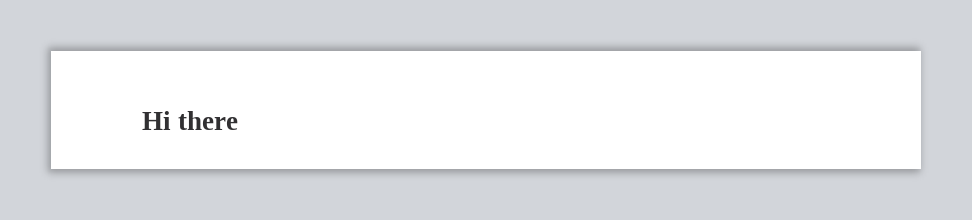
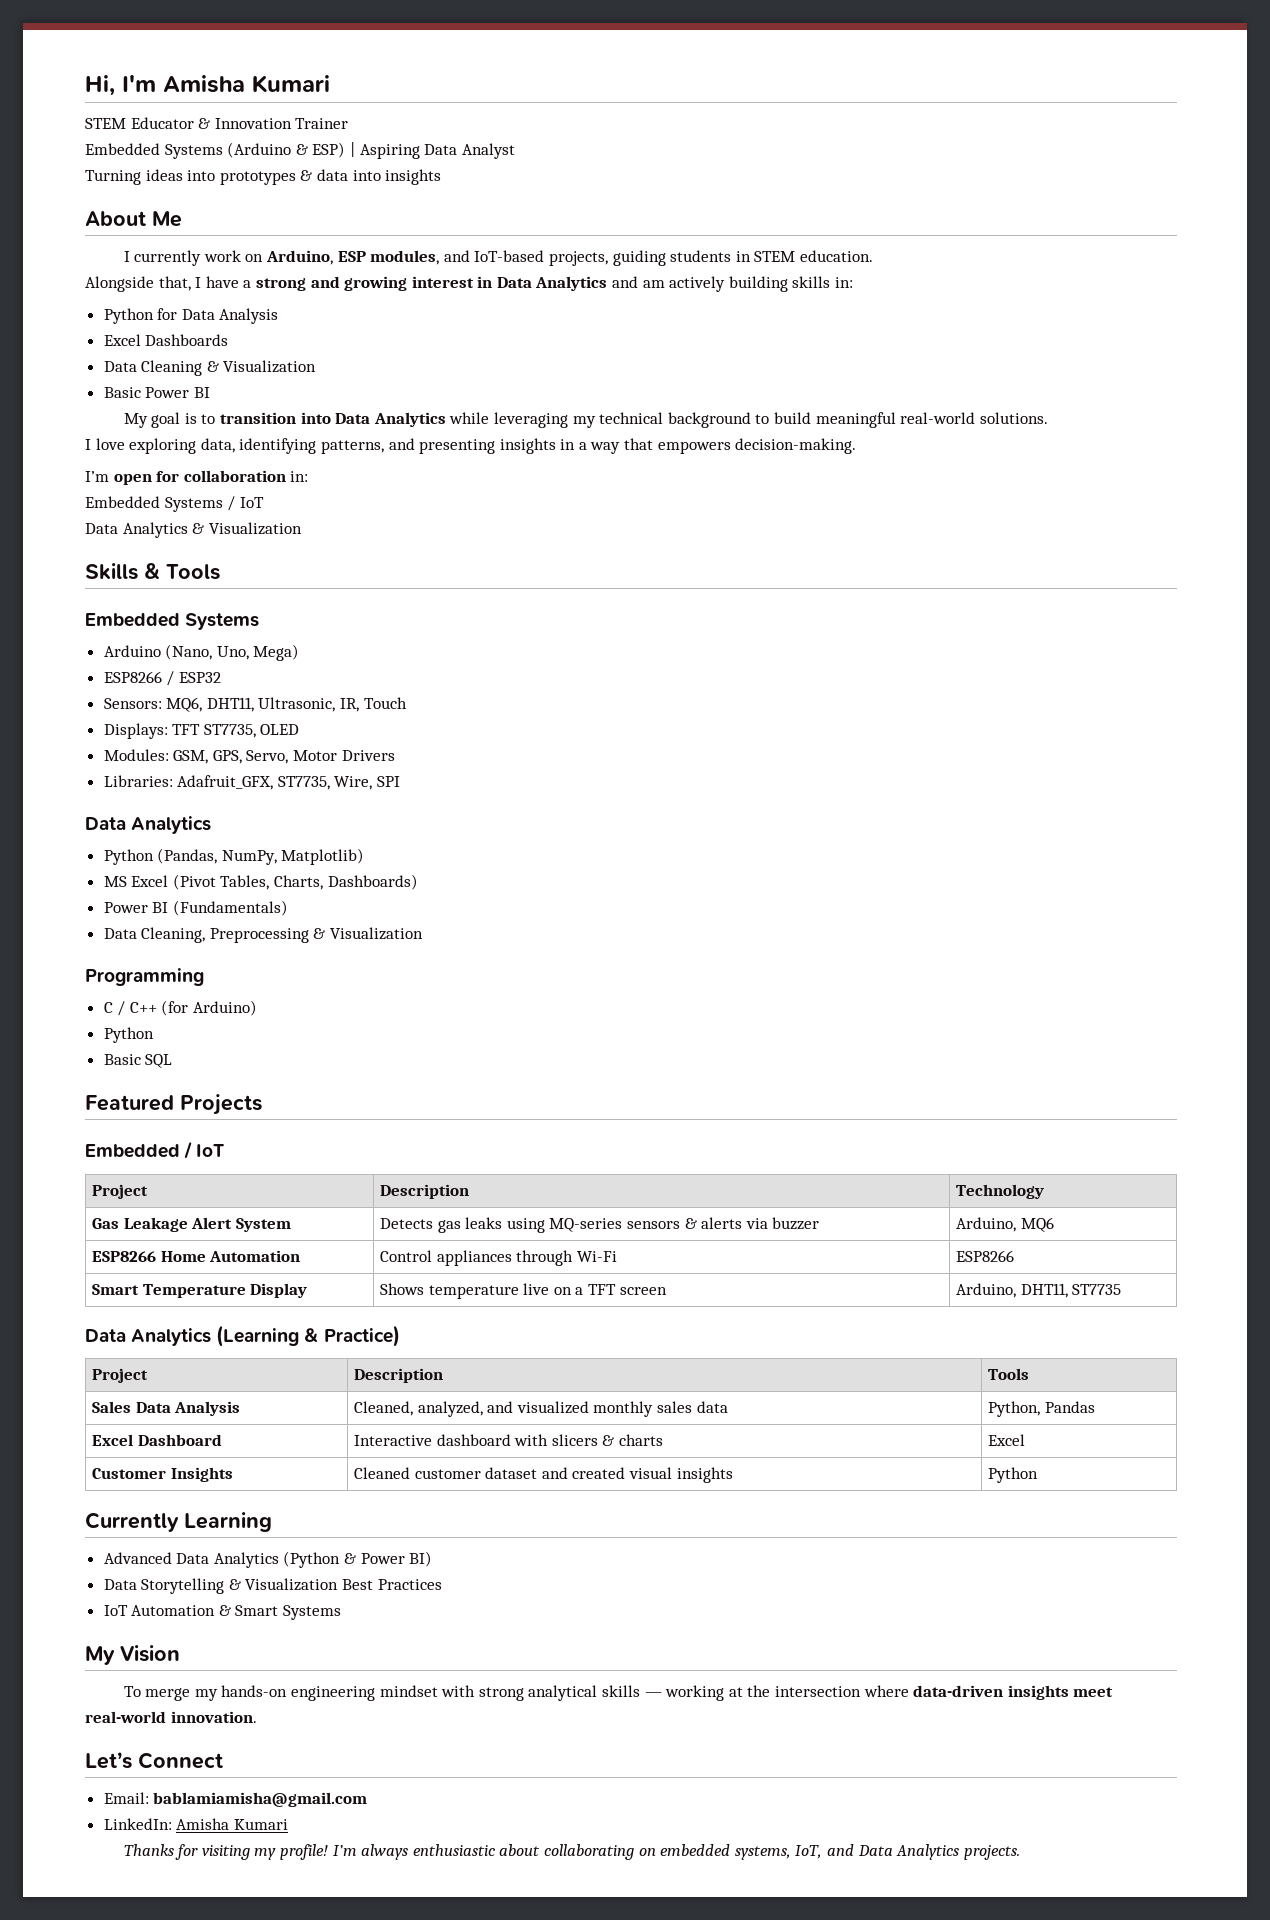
[142,111,239,130] Hi there -> [85,75,330,96] [85,117,349,129] [85,142,515,159] [85,169,442,185] [85,211,182,227] [123,250,873,266] [85,276,854,292] [103,308,279,324] [103,334,229,346] [103,360,317,376] [103,387,210,398] [123,412,1048,428] [85,438,857,454] [85,470,309,485] [85,496,264,512] [85,522,302,538] [85,563,220,580] [85,613,260,630] [103,644,300,661] [103,671,221,686] [103,697,407,712] [103,723,300,739] [103,749,395,764] [103,775,401,790] [85,816,212,834] [103,848,365,865] [103,874,418,890] [103,900,288,916] [103,927,424,943] [85,968,204,986] [103,1000,258,1016] [103,1027,154,1043] [103,1054,173,1068] [85,1094,262,1115] [85,1141,225,1159] [92,1184,149,1199] [380,1184,470,1199] [956,1184,1045,1199] [92,1217,291,1232] [380,1217,820,1233] [956,1217,1054,1232] [92,1250,301,1262] [380,1250,617,1266] [956,1250,1015,1262] [92,1283,308,1298] [380,1283,667,1299] [956,1283,1122,1298] [85,1325,400,1347] [92,1368,149,1383] [354,1368,444,1383] [988,1368,1030,1380] [92,1401,241,1416] [354,1401,728,1417] [988,1401,1095,1417] [92,1434,222,1446] [354,1434,664,1446] [988,1434,1026,1446] [92,1467,233,1482] [354,1467,733,1483] [988,1467,1039,1483] [85,1512,272,1532] [103,1551,433,1568] [103,1578,442,1594] [103,1605,342,1620] [85,1645,180,1665] [123,1685,1114,1701] [85,1711,257,1723] [85,1752,223,1769] [103,1792,368,1807] [103,1818,288,1830] [123,1844,1020,1860] Hi, I'm Amisha Kumari // STEM Educator & Innovation Trainer // Embedded Systems (Arduino & ESP) | Aspiring Data Analyst // Turning ideas into prototypes & data into insights // About Me // I currently work on Arduino, ESP modules, and IoT-based projects, guiding students in STEM education. // Alongside that, I have a strong and growing interest in Data Analytics and am actively building skills in: // Python for Data Analysis // Excel Dashboards // Data Cleaning & Visualization // Basic Power BI // My goal is to transition into Data Analytics while leveraging my technical background to build meaningful real-world solutions. // I love exploring data, identifying patterns, and presenting insights in a way that empowers decision-making. // I’m open for collaboration in: // Embedded Systems / IoT // Data Analytics & Visualization // Skills & Tools // Embedded Systems // Arduino (Nano, Uno, Mega) // ESP8266 / ESP32 // Sensors: MQ6, DHT11, Ultrasonic, IR, Touch // Displays: TFT ST7735, OLED // Modules: GSM, GPS, Servo, Motor Drivers // Libraries: Adafruit_GFX, ST7735, Wire, SPI // Data Analytics // Python (Pandas, NumPy, Matplotlib) // MS Excel (Pivot Tables, Charts, Dashboards) // Power BI (Fundamentals) // Data Cleaning, Preprocessing & Visualization // Programming // C / C++ (for Arduino) // Python // Basic SQL // Featured Projects // Embedded / IoT // Project | Description | Technology // Gas Leakage Alert System | Detects gas leaks using MQ-series sensors & alerts via buzzer | Arduino, MQ6 // ESP8266 Home Automation | Control appliances through Wi-Fi | ESP8266 // Smart Temperature Display | Shows temperature live on a TFT screen | Arduino, DHT11, ST7735 // Data Analytics (Learning & Practice) // Project | Description | Tools // Sales Data Analysis | Cleaned, analyzed, and visualized monthly sales data | Python, Pandas // Excel Dashboard | Interactive dashboard with slicers & charts | Excel // Customer Insights | Cleaned customer dataset and created visual insights | Python // Currently Learning // Advanced Data Analytics (Python & Power BI) // Data Storytelling & Visualization Best Practices // IoT Automation & Smart Systems // My Vision // To merge my hands-on engineering mindset with strong analytical skills — working at the intersection where data-driven insights meet real-world innovation. // Let’s Connect // Email: bablamiamisha@gmail.com // LinkedIn: Amisha Kumari // Thanks for visiting my profile! I’m always enthusiastic about collaborating on embedded systems, IoT, and Data Analytics projects.

